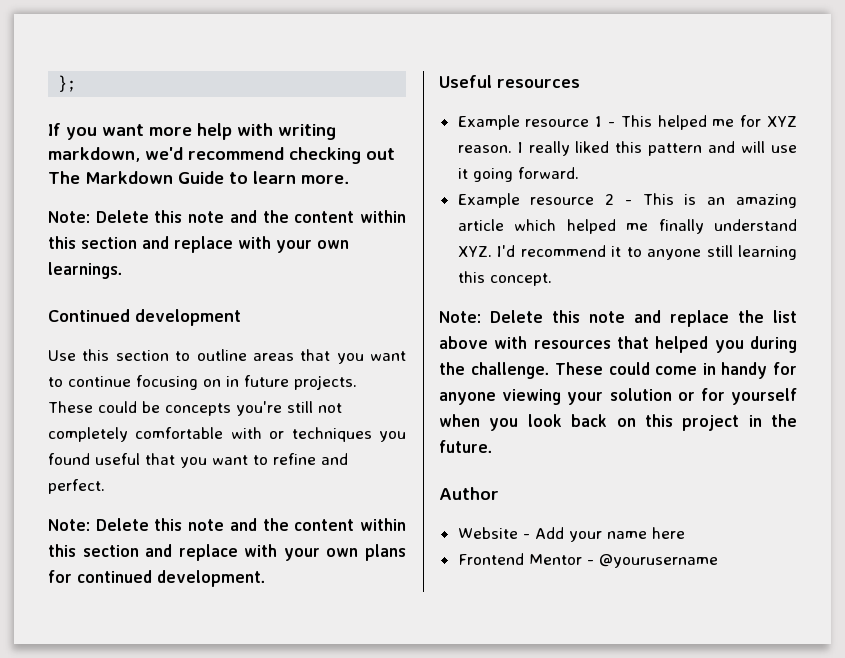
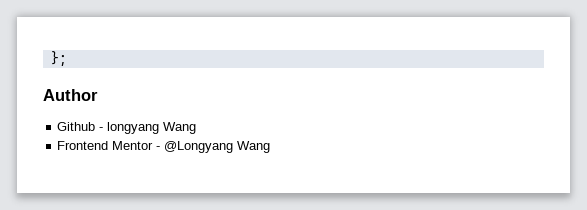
[48,123,336,140] [48,147,395,164] [48,171,349,184] [48,210,407,223] [48,236,349,253] [48,262,123,279] [48,309,241,326] [48,349,406,364] [48,375,357,390] [48,401,342,416] [48,427,406,442] [48,453,348,468] [48,479,105,494] [48,518,407,531] [48,544,406,561] [48,570,266,587] [439,75,580,88] [457,115,797,130] [457,141,797,156] [457,167,579,182] [457,193,797,208] [457,219,797,234] [457,245,797,260] [457,271,552,286] [439,310,797,327] [439,336,797,353] [439,362,797,379] [439,388,797,405] [439,414,797,431] [439,440,493,453] [439,487,499,500] [457,527,685,542] If you want more help with writing markdown, we'd recommend checking out The Markdown Guide to learn more. // Note: Delete this note and the content within this section and replace with your own learnings. // Continued development // Use this section to outline areas that you want to continue focusing on in future projects. These could be concepts you're still not completely comfortable with or techniques you found useful that you want to refine and perfect. // Note: Delete this note and the content within this section and replace with your own plans for continued development. // Useful resources // Example resource 1 - This helped me for XYZ reason. I really liked this pattern and will use it going forward. // Example resource 2 - This is an amazing article which helped me finally understand XYZ. I'd recommend it to anyone still learning this concept. // Note: Delete this note and replace the list above with resources that helped you during the challenge. These could come in handy for anyone viewing your solution or for yourself when you look back on this project in the future. // Author // Website - Add your name here -> [43,89,98,101] [57,122,197,134] Author // Github - longyang Wang
[598,554,718,568] @yourusername -> [164,141,271,153] @Longyang Wang

